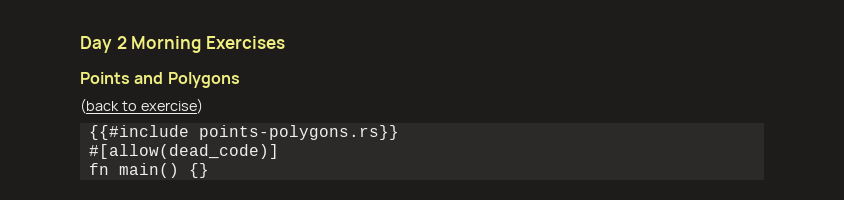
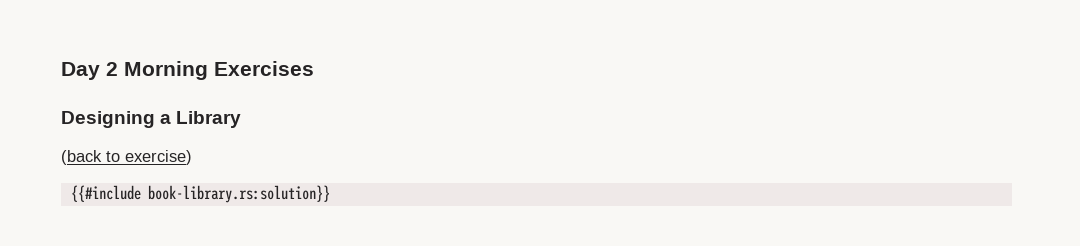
[80,72,240,88] Points and Polygons -> [61,111,242,128] Designing a Library
[198,125,399,140] [88,144,279,159] [88,163,209,178] points-polygons.rs}} // #[allow(dead_code)] // fn main() {} -> [147,185,330,203] book-library.rs:solution}}

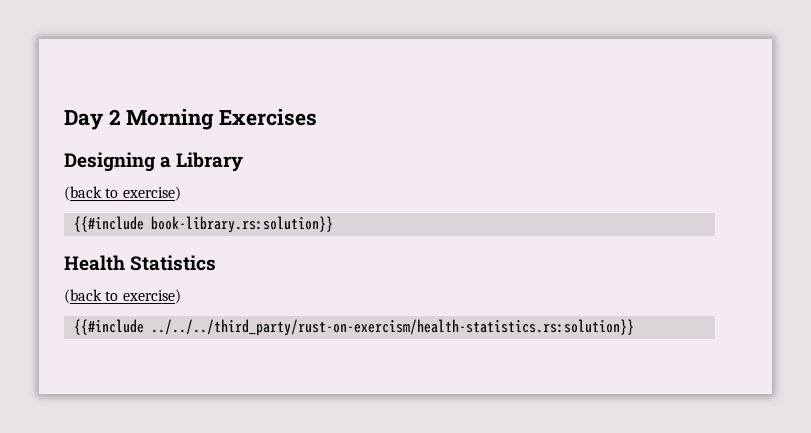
(330, 194) none -> [64,255,217,271] [64,289,181,304] [73,319,634,336] // Health Statistics // (back to exercise) // {{#include ../../../third_party/rust-on-exercism/health-statistics.rs:solution}}

